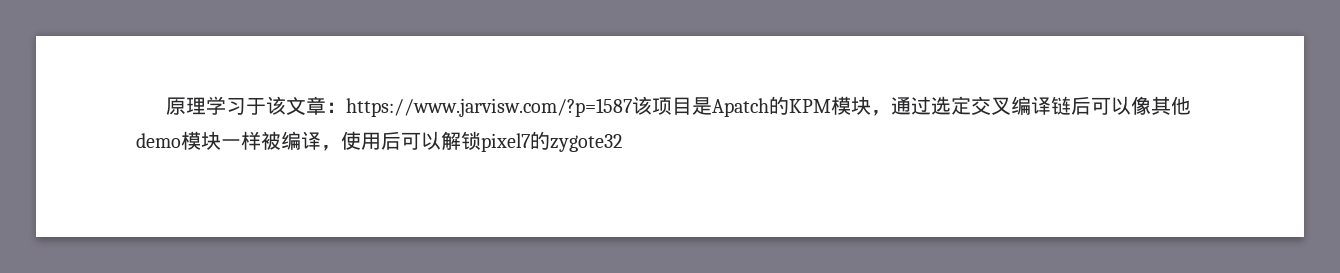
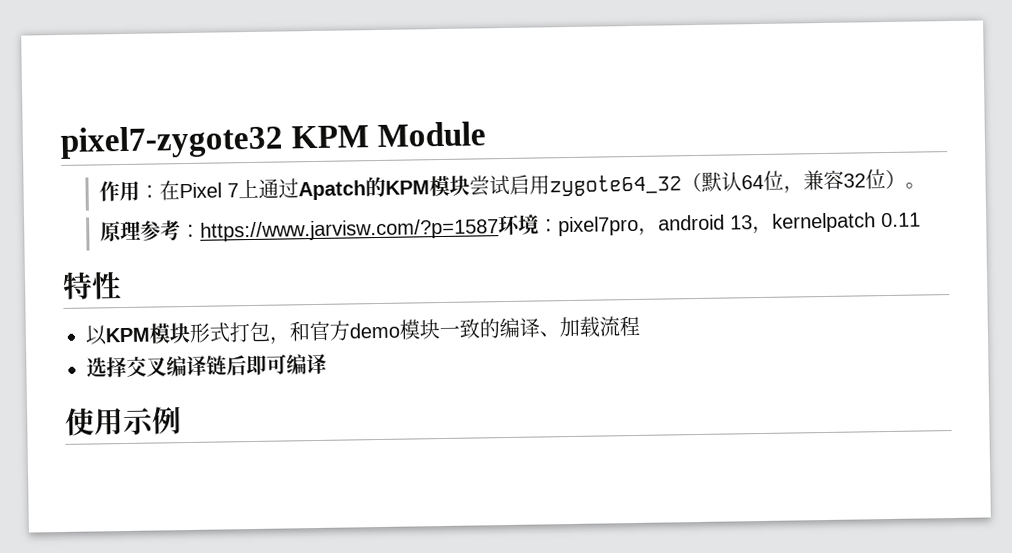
[166,96,1192,117] [136,131,622,152] 原理学习于该文章：https://www.jarvisw.com/?p=1587该项目是Apatch的KPM模块，通过选定交叉编译链后可以像其他demo模块一样被编译，使用后可以解锁pixel7的zygote32 -> [60,121,486,159] [98,169,926,202] [99,212,921,242] [62,271,122,300] [85,315,640,346] [86,353,327,378] [65,406,182,436] pixel7-zygote32 KPM Module // 作用：在Pixel 7上通过Apatch的KPM模块尝试启用zygote64_32（默认64位，兼容32位）。 // 原理参考：https://www.jarvisw.com/?p=1587环境：pixel7pro，android 13，kernelpatch 0.11 // 特性 // 以KPM模块形式打包，和官方demo模块一致的编译、加载流程 // 选择交叉编译链后即可编译 // 使用示例

